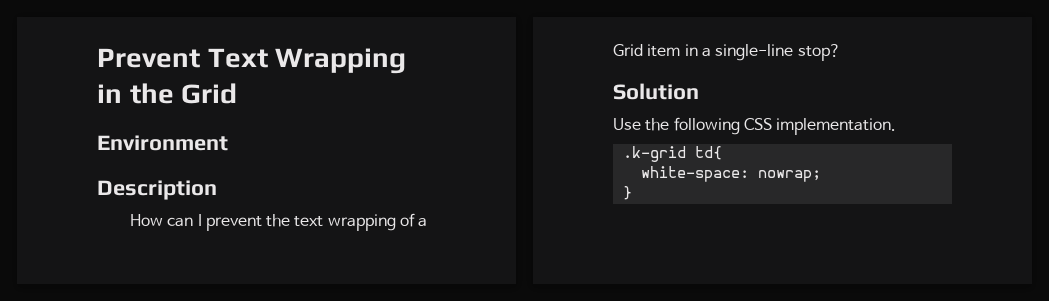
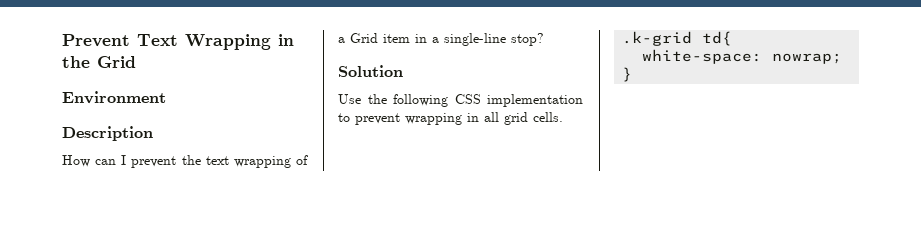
[776,118,897,135] implementation. -> [487,94,583,107] [338,112,563,125] implementation to prevent wrapping in all grid cells.

